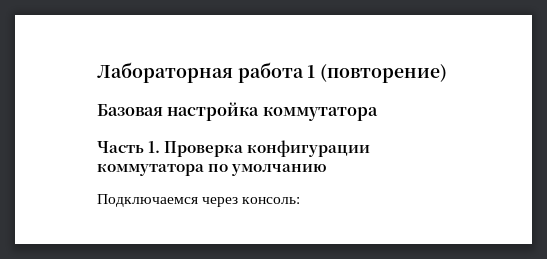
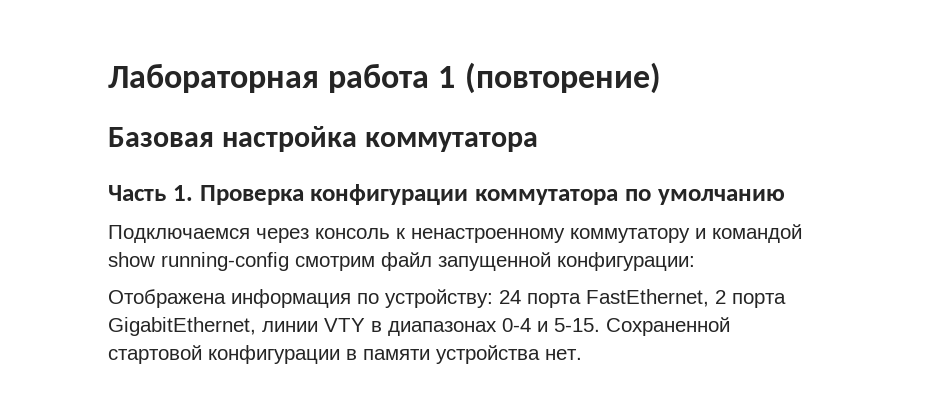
[242,197,301,204] консоль: -> [315,224,802,243] [108,252,695,271] [108,289,786,308] [108,317,730,336] [108,345,582,364] консоль к ненастроенному коммутатору и командой show running-config смотрим файл запущенной конфигурации: // Отображена информация по устройству: 24 порта FastEthernet, 2 порта GigabitEthernet, линии VTY в диапазонах 0-4 и 5-15. Сохраненной стартовой конфигурации в памяти устройства нет.

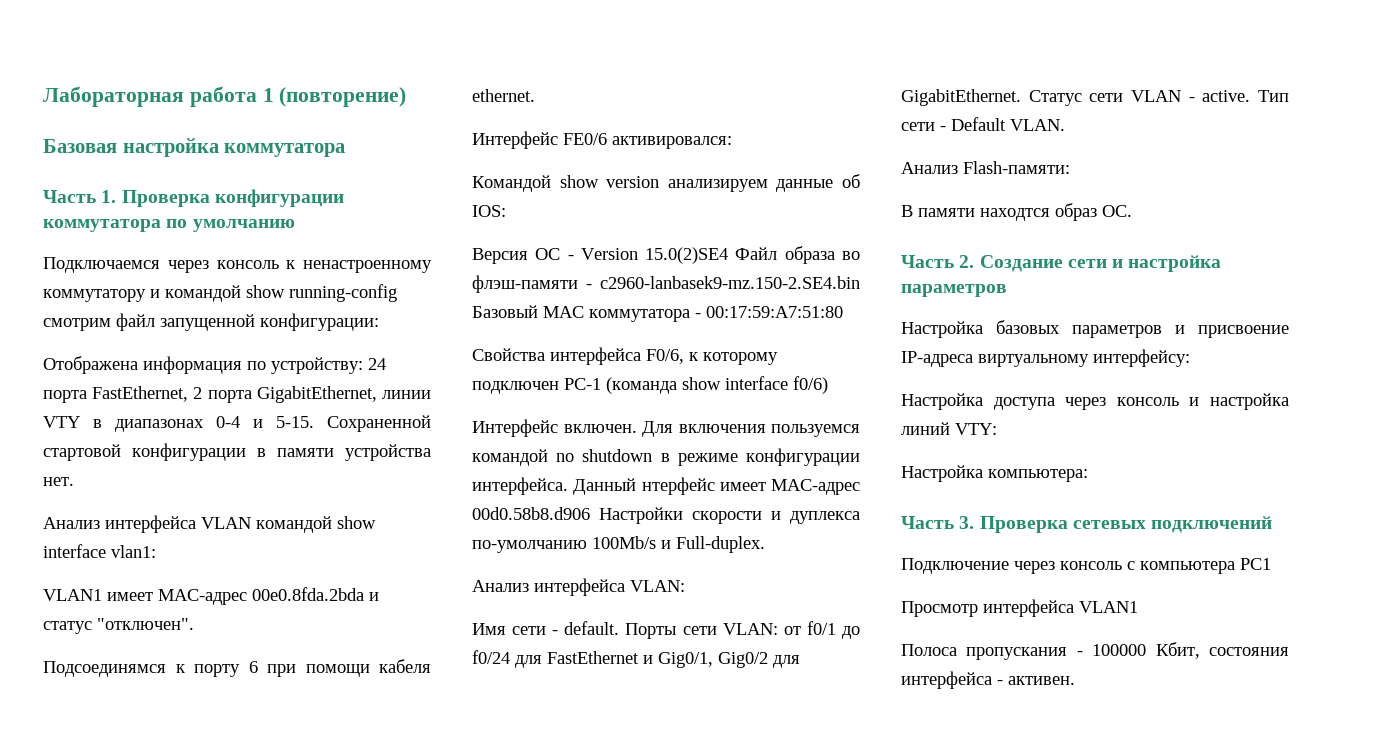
(582, 354) none -> [43,515,376,533] [43,544,156,558] [43,587,379,605] [43,618,194,634] [43,659,431,677] [472,89,535,102] [472,131,732,149] [472,174,860,192] [472,205,506,217] [472,246,860,264] [472,275,860,293] [472,305,843,322] [472,347,778,365] [472,376,828,394] [472,419,860,437] [472,448,860,466] [472,477,860,495] [472,507,860,524] [472,536,765,553] [472,578,685,596] [472,621,860,639] [472,650,800,668] [901,89,1289,106] [901,117,1065,131] [901,161,1070,174] [901,203,1132,221] [901,255,1222,272] [901,284,1007,297] [901,320,1289,338] [901,349,1190,367] [901,393,1289,410] [901,422,997,435] [901,465,1088,482] [901,516,1273,533] [901,558,1271,574] [901,599,1138,617] [901,642,1289,660] [901,671,1075,689] // Анализ интерфейса VLAN командой show interface vlan1: // VLAN1 имеет MAC-адрес 00e0.8fda.2bda и статус "отключен". // Подсоединямся к порту 6 при помощи кабеля ethernet. // Интерфейс FE0/6 активировался: // Командой show version анализируем данные об IOS: // Версия ОС - Version 15.0(2)SE4 Файл образа во флэш-памяти - c2960-lanbasek9-mz.150-2.SE4.bin Базовый MAC коммутатора - 00:17:59:A7:51:80 // Свойства интерфейса F0/6, к которому подключен PC-1 (команда show interface f0/6) // Интерфейс включен. Для включения пользуемся командой no shutdown в режиме конфигурации интерфейса. Данный нтерфейс имеет MAC-адрес 00d0.58b8.d906 Настройки скорости и дуплекса по-умолчанию 100Mb/s и Full-duplex. // Анализ интерфейса VLAN: // Имя сети - default. Порты сети VLAN: от f0/1 до f0/24 для FastEthernet и Gig0/1, Gig0/2 для GigabitEthernet. Статус сети VLAN - active. Тип сети - Default VLAN. // Анализ Flash-памяти: // В памяти находтся образ ОС. // Часть 2. Создание сети и настройка параметров // Настройка базовых параметров и присвоение IP-адреса виртуальному интерфейсу: // Настройка доступа через консоль и настройка линий VTY: // Настройка компьютера: // Часть 3. Проверка сетевых подключений // Подключение через консоль с компьютера PC1 // Просмотр интерфейса VLAN1 // Полоса пропускания - 100000 Кбит, состояния интерфейса - активен.

